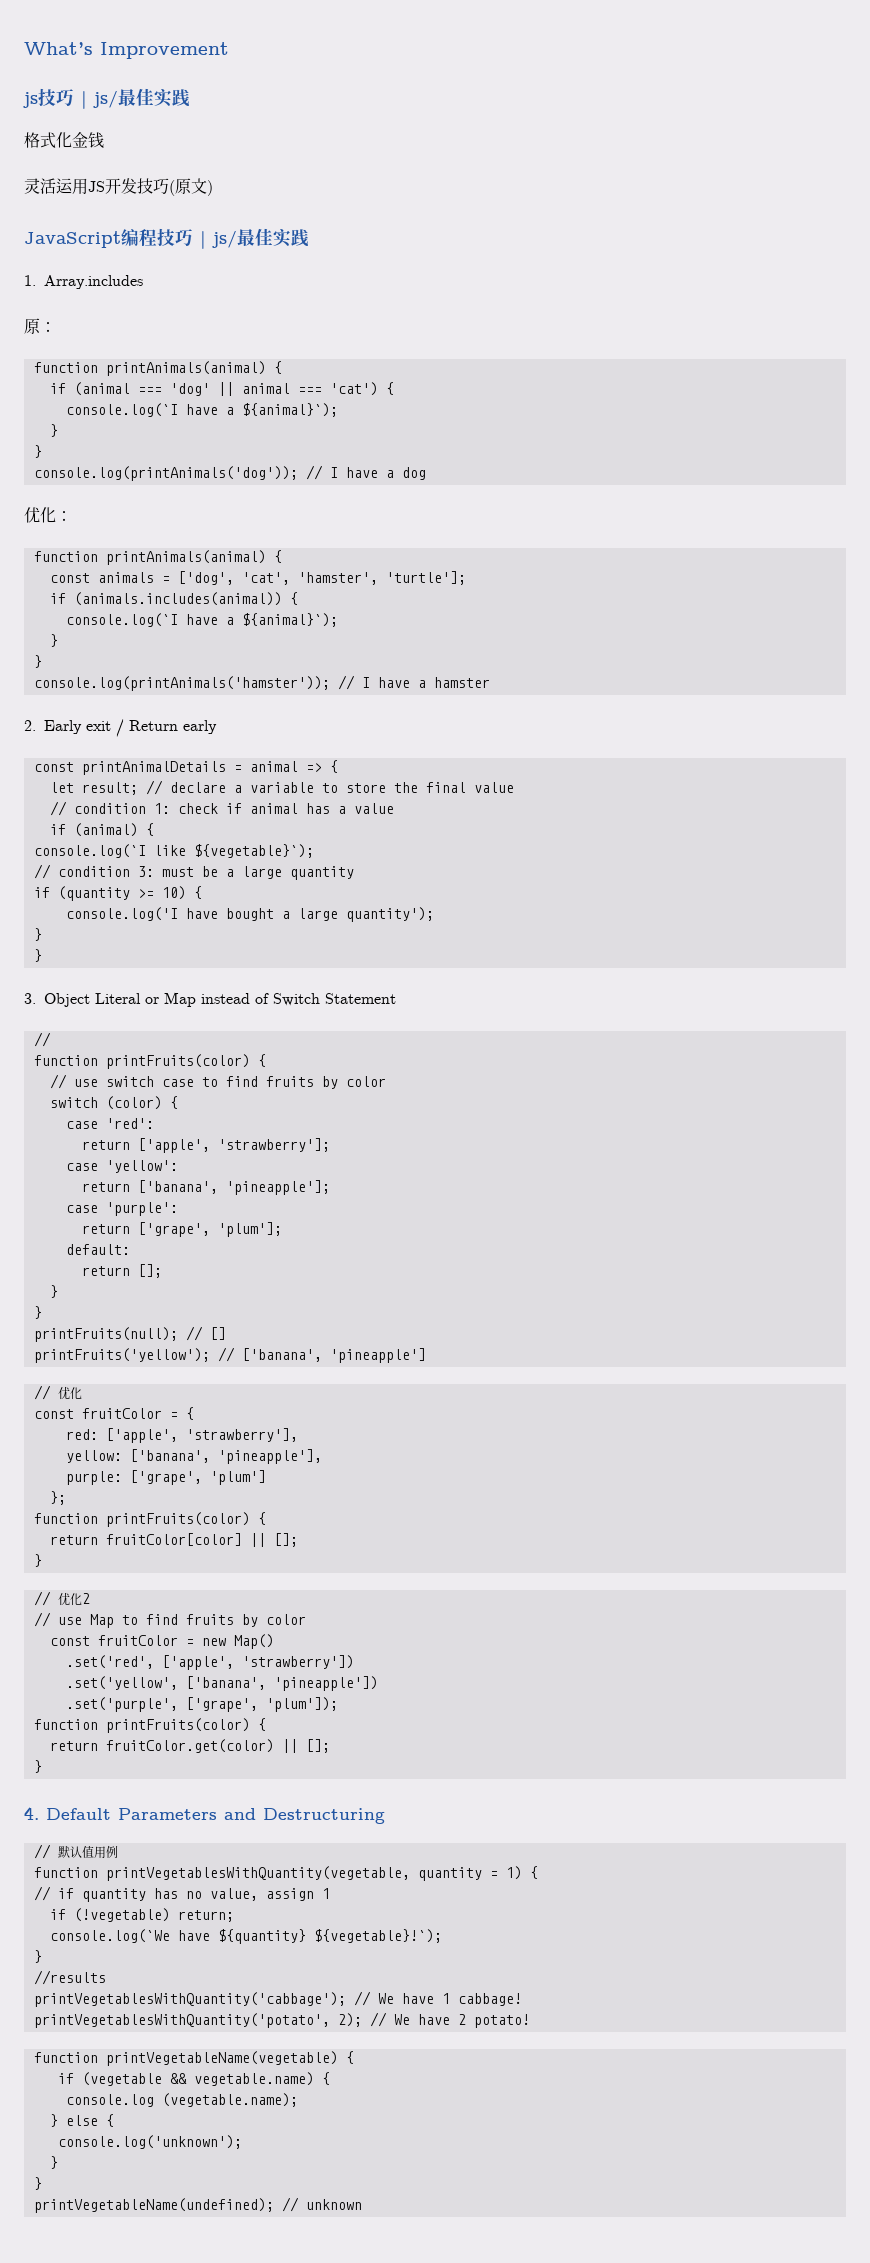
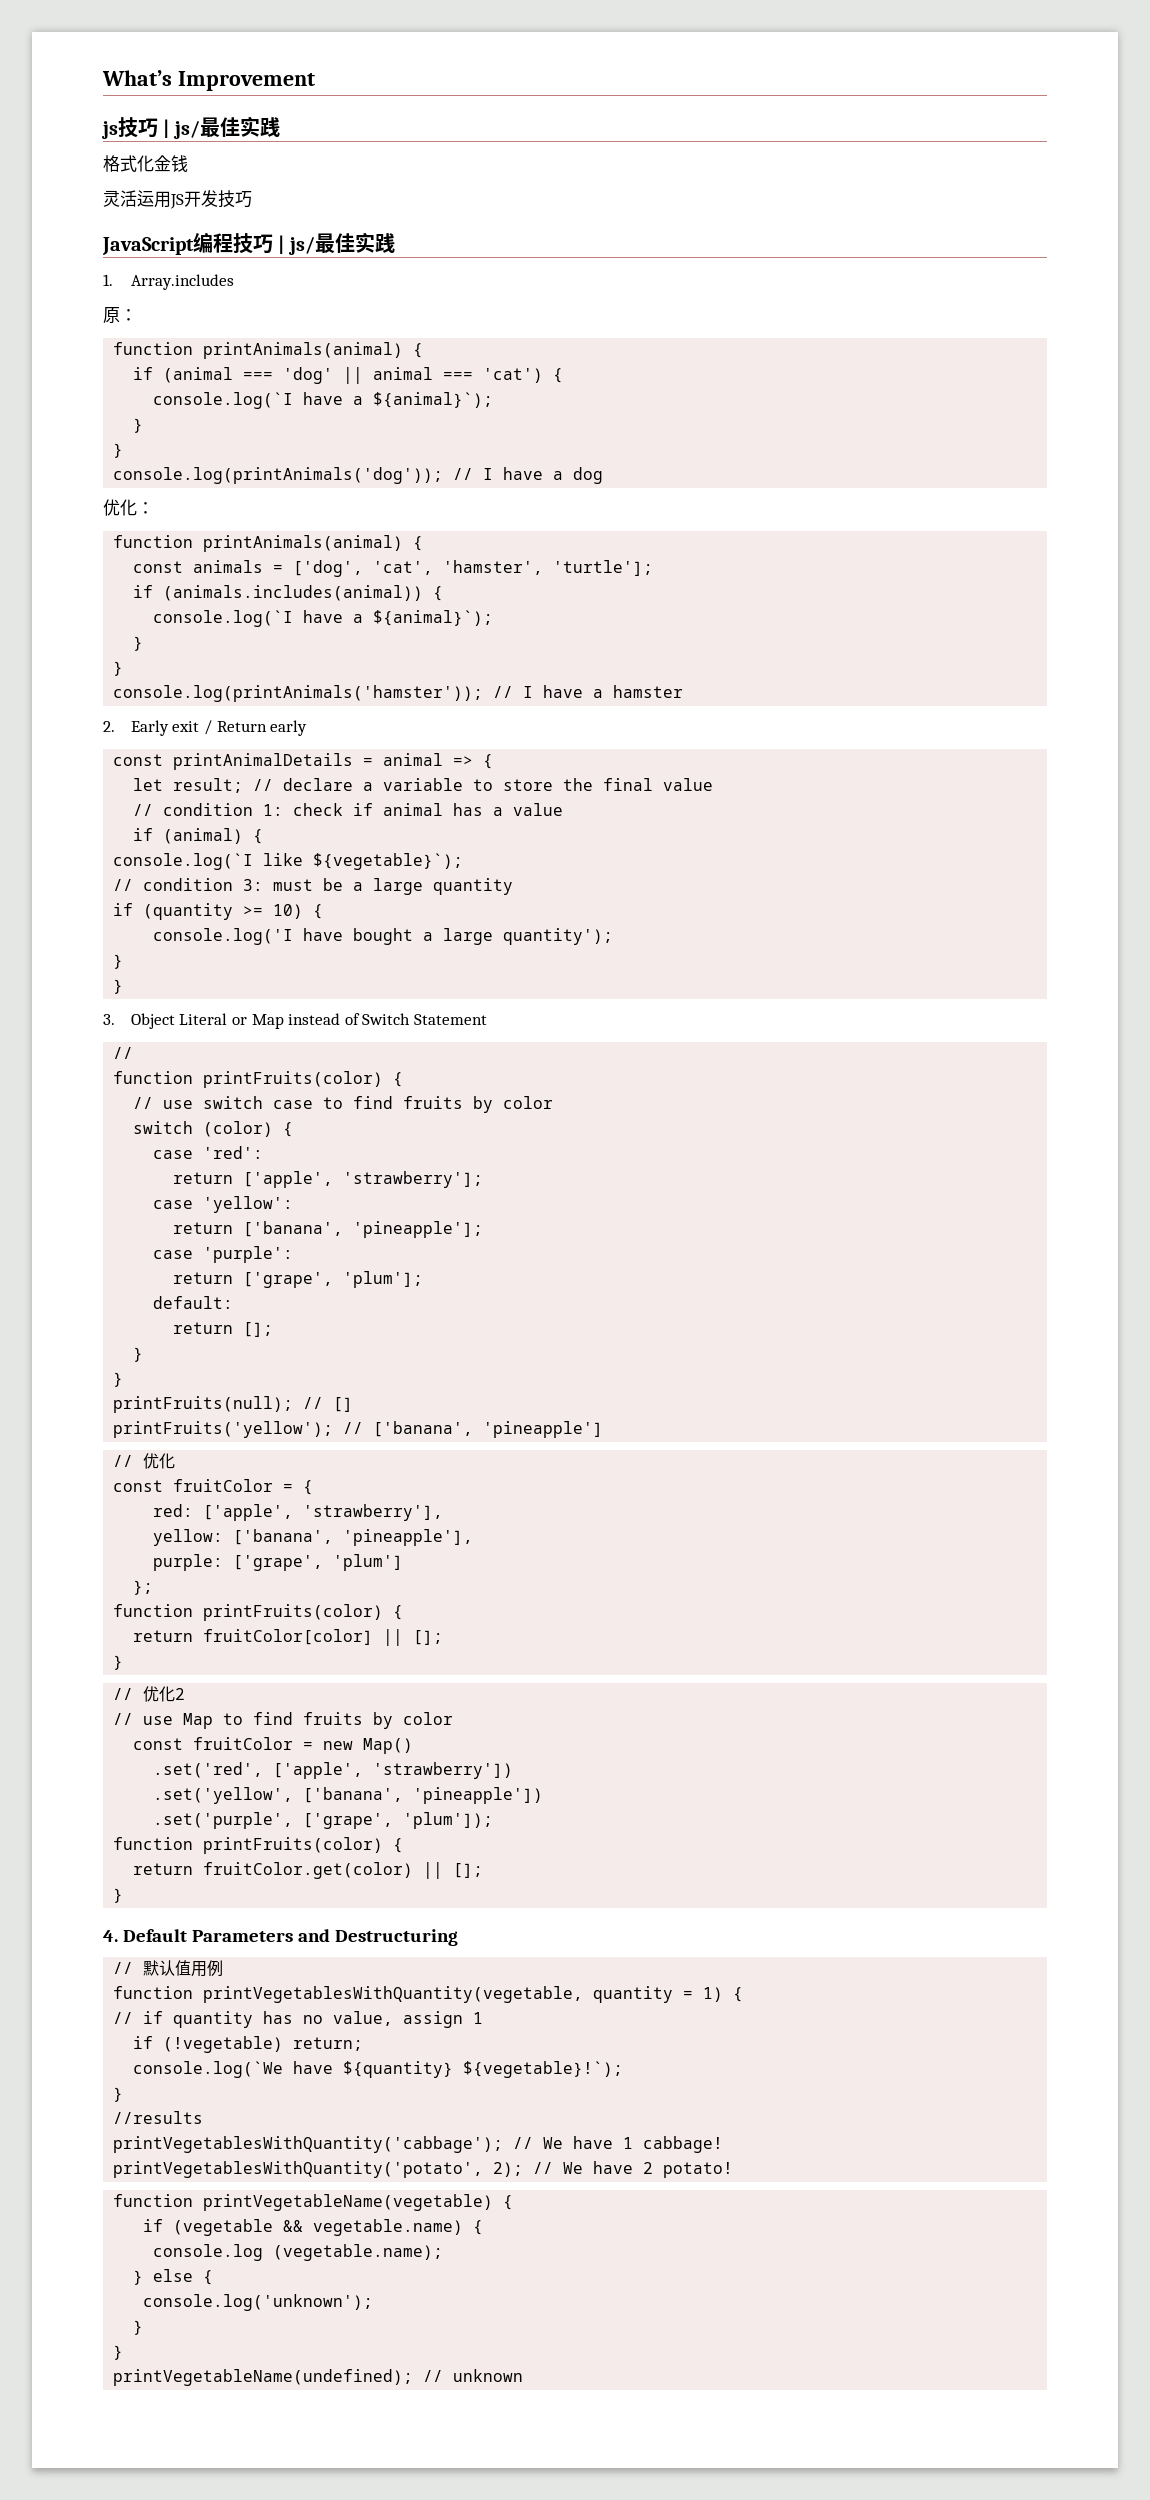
[169,178,213,196] (原文) -> (252, 199) none

